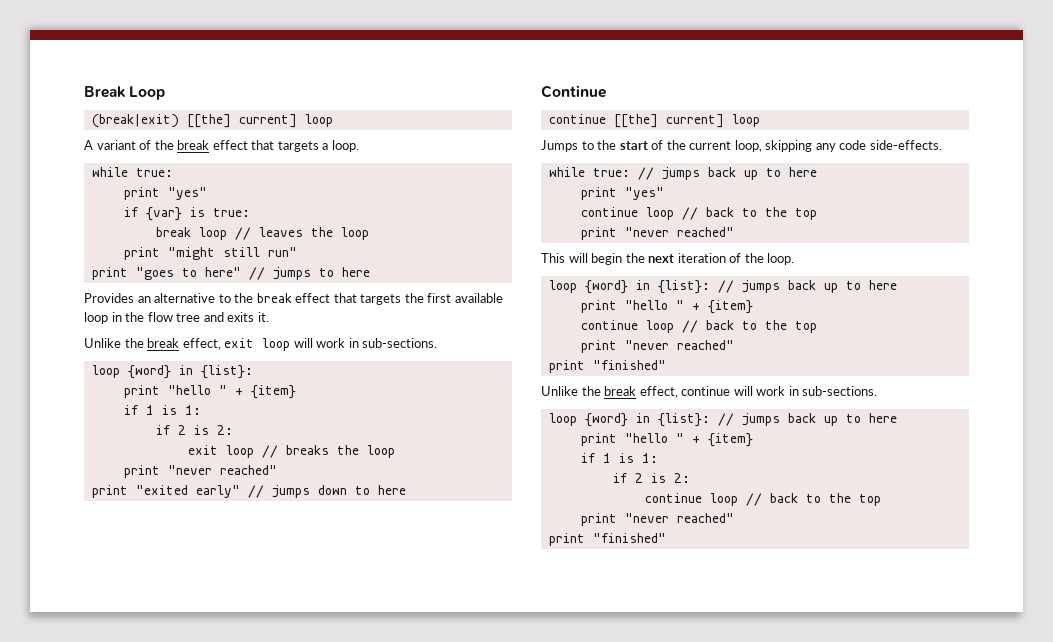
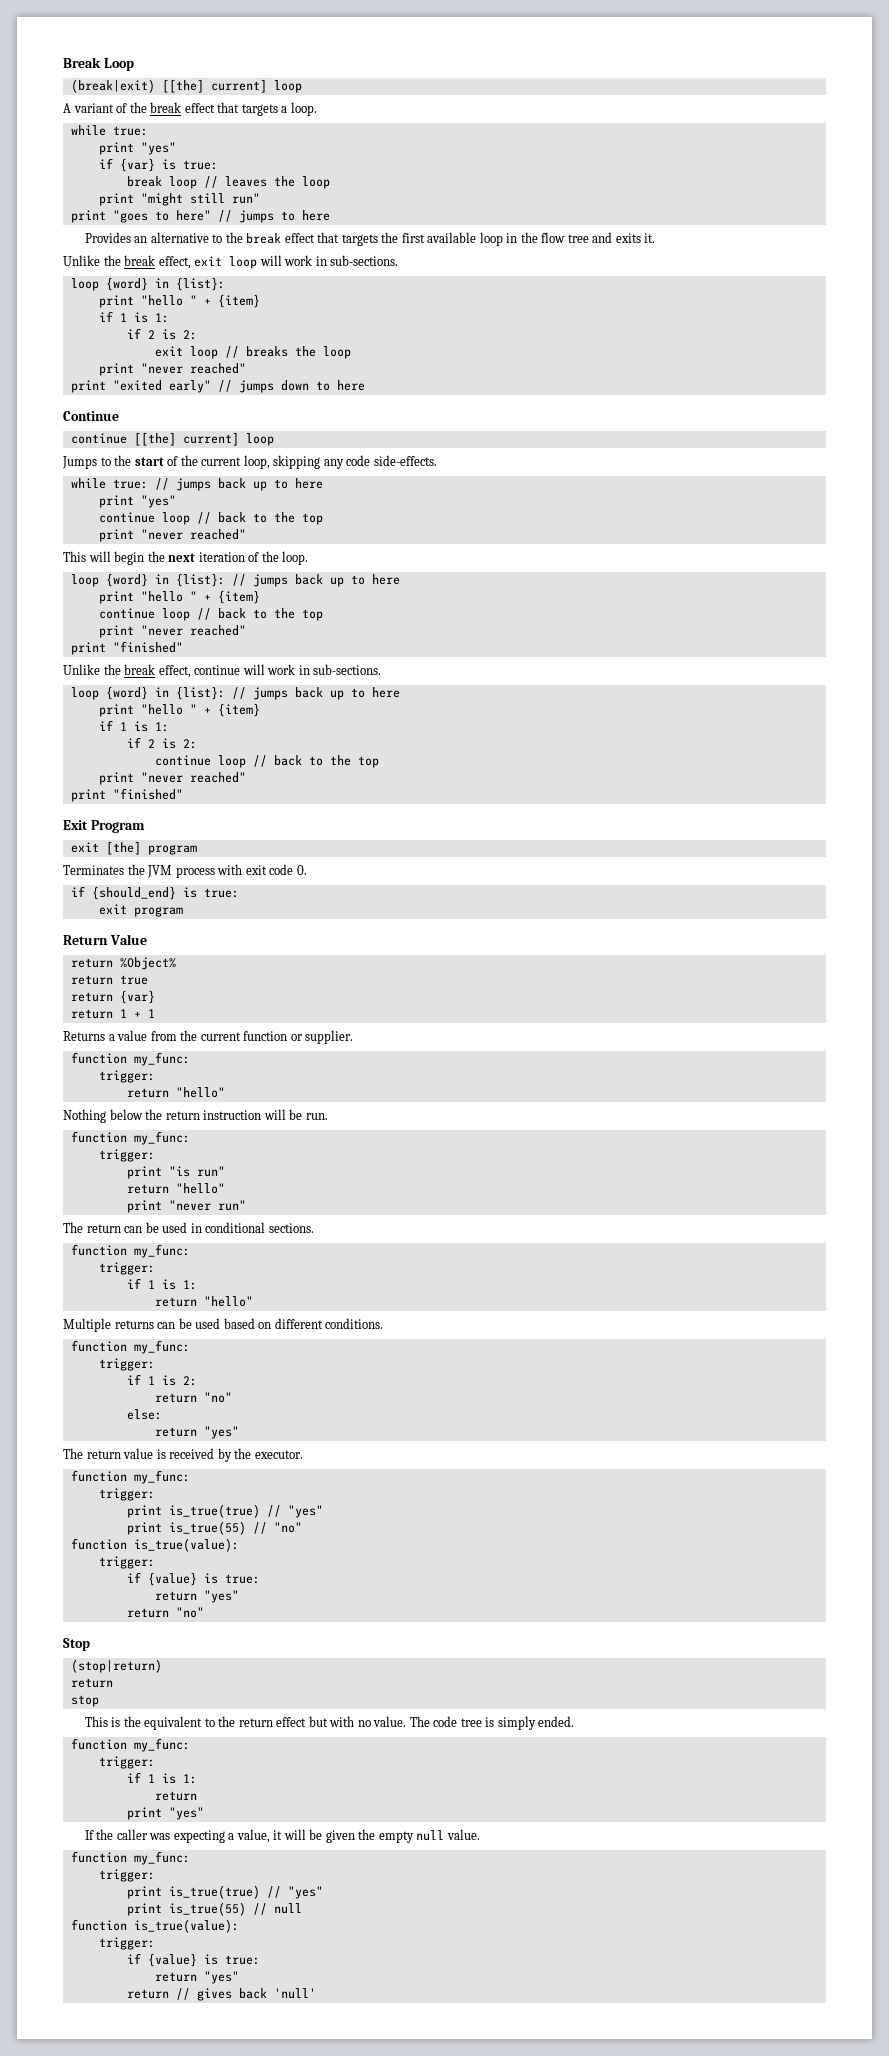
(666, 538) none -> [63,820,145,833] [70,841,197,855] [63,864,307,878] [70,886,239,900] [98,904,183,917] [63,934,147,945] [70,957,176,970] [70,975,148,985] [70,990,155,1004] [70,1009,155,1019] [63,1030,354,1044] [70,1052,190,1066] [98,1070,155,1083] [126,1087,225,1098] [63,1109,328,1123] [70,1131,190,1145] [98,1149,155,1162] [126,1166,225,1179] [126,1183,225,1194] [126,1200,246,1213] [63,1222,314,1233] [70,1244,190,1258] [98,1262,155,1275] [126,1278,197,1290] [154,1296,253,1307] [63,1318,384,1332] [70,1340,190,1354] [98,1358,155,1371] [126,1374,197,1386] [154,1392,232,1403] [126,1409,162,1420] [154,1426,239,1439] [63,1448,303,1462] [70,1470,190,1484] [98,1488,155,1501] [126,1504,323,1518] [126,1521,302,1535] [70,1538,239,1552] [98,1556,155,1569] [126,1572,260,1586] [154,1590,239,1603] [126,1607,204,1618] [63,1638,90,1651] [70,1659,162,1673] [70,1678,113,1688] [70,1695,99,1707] [84,1716,575,1730] [70,1738,190,1752] [98,1756,155,1769] [126,1772,197,1784] [154,1791,197,1801] [126,1807,204,1820] [84,1829,480,1843] [70,1851,190,1865] [98,1869,155,1882] [126,1885,323,1899] [126,1902,302,1916] [70,1919,239,1933] [98,1937,155,1950] [126,1953,260,1967] [154,1971,239,1984] [126,1988,316,2001] // Exit Program // exit [the] program // Terminates the JVM process with exit code 0. // if {should_end} is true: // exit program // Return Value // return %Object% // return true // return {var} // return 1 + 1 // Returns a value from the current function or supplier. // function my_func: // trigger: // return "hello" // Nothing below the return instruction will be run. // function my_func: // trigger: // print "is run" // return "hello" // print "never run" // The return can be used in conditional sections. // function my_func: // trigger: // if 1 is 1: // return "hello" // Multiple returns can be used based on different conditions. // function my_func: // trigger: // if 1 is 2: // return "no" // else: // return "yes" // The return value is received by the executor. // function my_func: // trigger: // print is_true(true) // "yes" // print is_true(55) // "no" // function is_true(value): // trigger: // if {value} is true: // return "yes" // return "no" // Stop // (stop|return) // return // stop // This is the equivalent to the return effect but with no value. The code tree is simply ended. // function my_func: // trigger: // if 1 is 1: // return // print "yes" // If the caller was expecting a value, it will be given the empty null value. // function my_func: // trigger: // print is_true(true) // "yes" // print is_true(55) // null // function is_true(value): // trigger: // if {value} is true: // return "yes" // return // gives back 'null'

